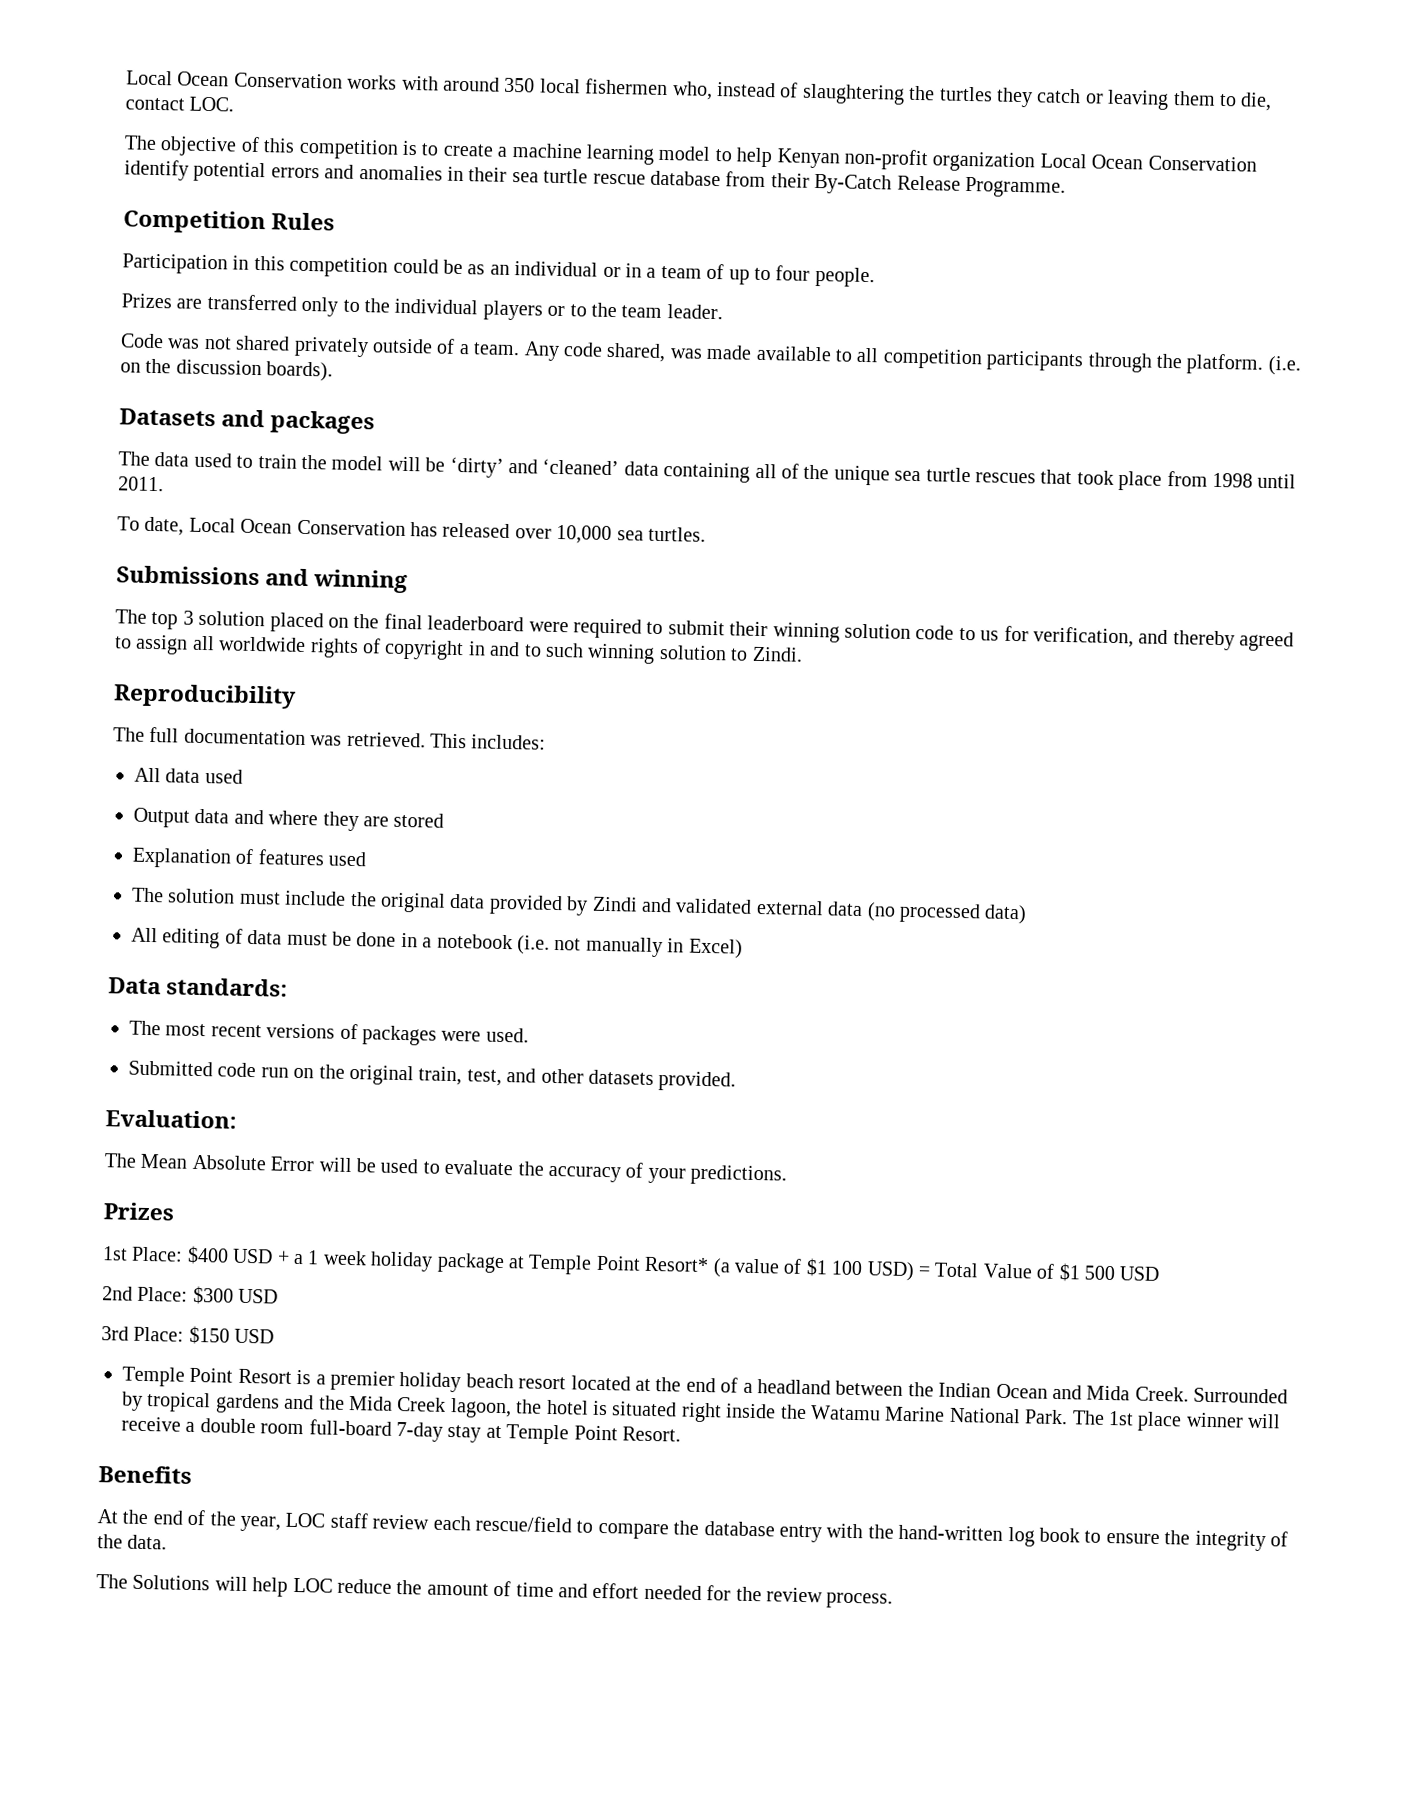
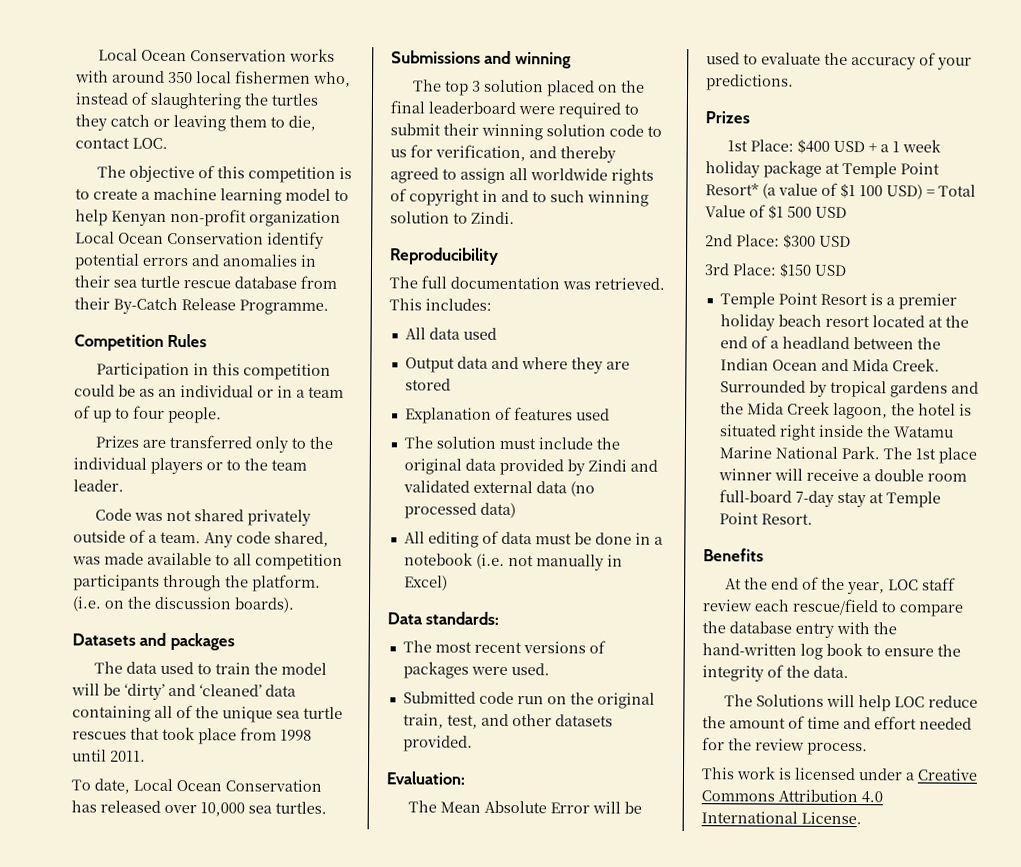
(894, 1600) none -> [701,766,978,781] [701,789,883,804] [701,811,862,825] // This work is licensed under a Creative Commons Attribution 4.0 International License.

